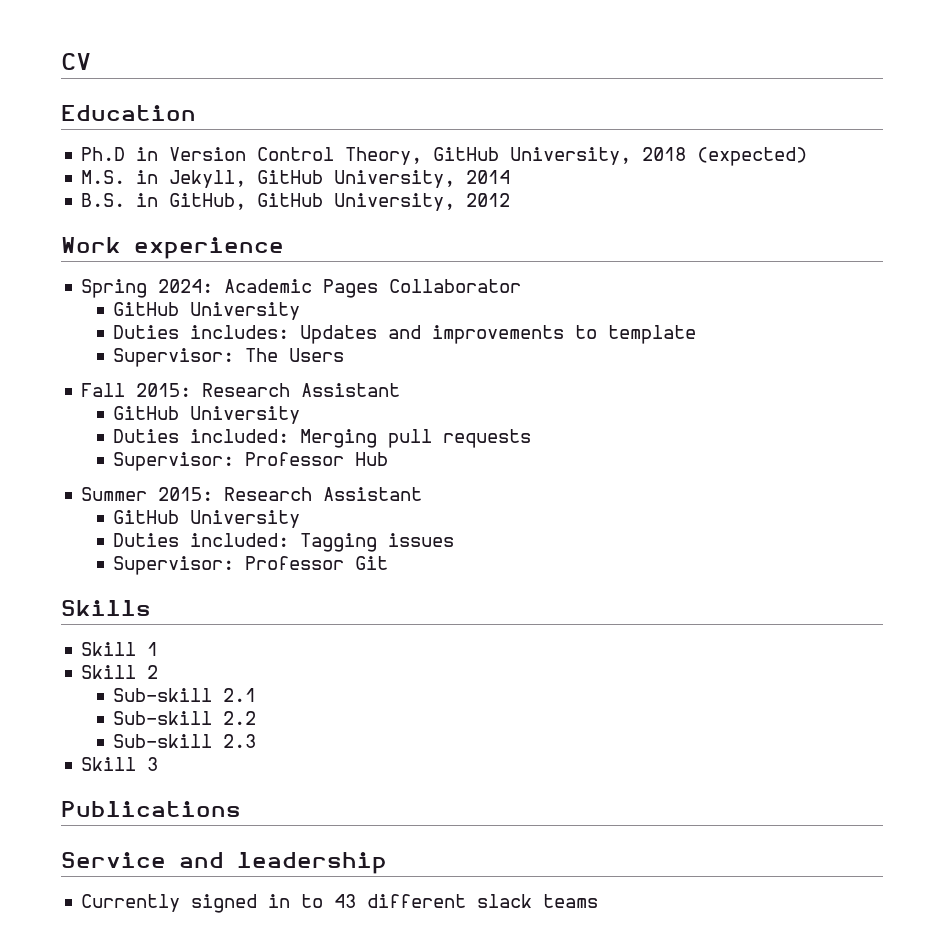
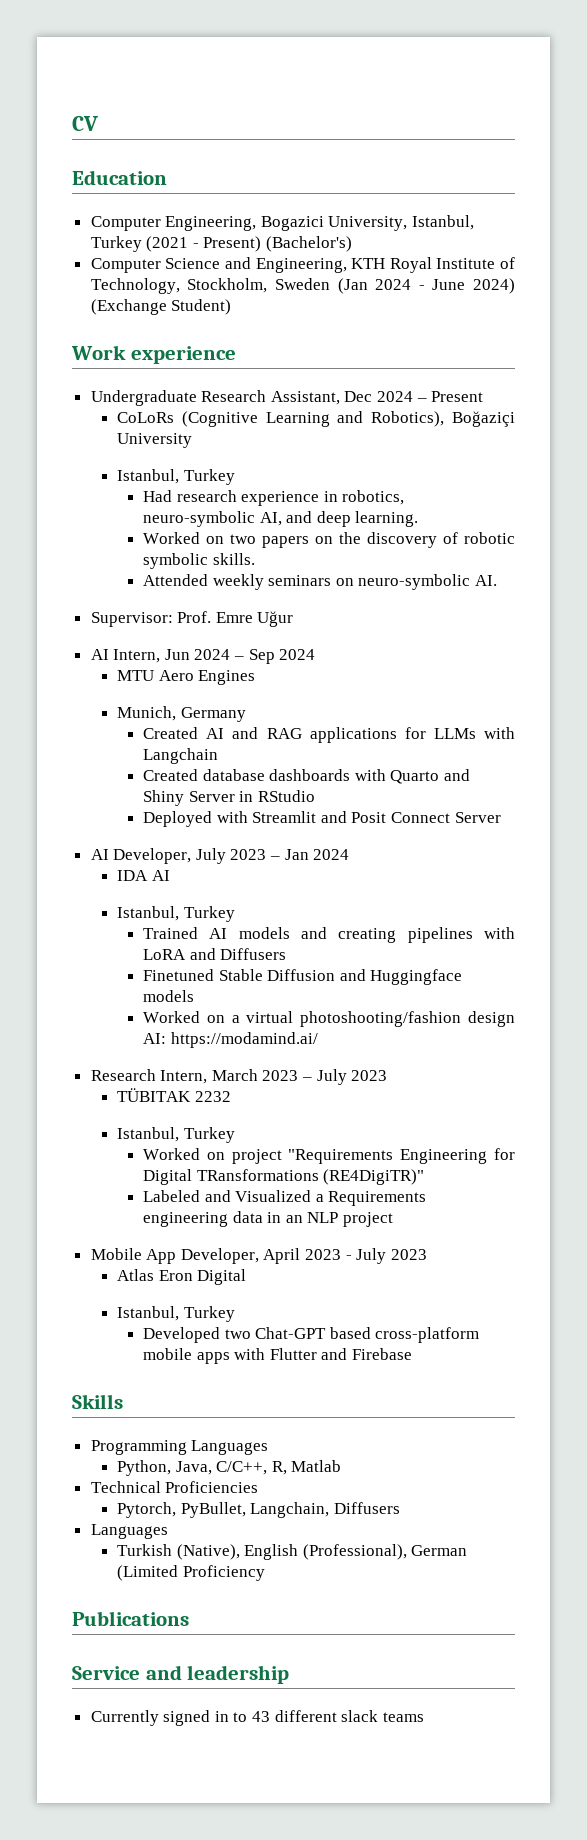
[81,147,808,166] [81,170,511,188] [81,193,511,211] [61,237,284,259] [81,279,522,298] [113,302,301,320] [113,325,697,344] [113,348,345,367] [81,383,401,397] [113,406,301,424] [113,429,532,448] [113,452,389,471] [81,487,423,501] [113,510,301,528] [113,533,455,552] [113,556,389,575] [61,600,151,616] [81,642,159,656] [81,665,159,679] [113,688,257,702] [113,711,257,725] [113,734,257,748] [81,757,159,771] Ph.D in Version Control Theory, GitHub University, 2018 (expected) // M.S. in Jekyll, GitHub University, 2014 // B.S. in GitHub, GitHub University, 2012 // Work experience // Spring 2024: Academic Pages Collaborator // GitHub University // Duties includes: Updates and improvements to template // Supervisor: The Users // Fall 2015: Research Assistant // GitHub University // Duties included: Merging pull requests // Supervisor: Professor Hub // Summer 2015: Research Assistant // GitHub University // Duties included: Tagging issues // Supervisor: Professor Git // Skills // Skill 1 // Skill 2 // Sub-skill 2.1 // Sub-skill 2.2 // Sub-skill 2.3 // Skill 3 -> [90,215,475,231] [90,236,353,252] [90,257,515,273] [90,278,515,294] [90,299,232,315] [71,345,236,364] [90,390,484,406] [116,411,516,427] [116,433,192,448] [116,469,235,485] [143,490,405,506] [143,511,419,527] [143,532,515,548] [143,553,255,569] [143,574,498,590] [90,611,294,627] [90,649,316,664] [116,670,256,685] [116,706,246,722] [143,727,515,743] [143,748,219,764] [143,769,471,784] [143,790,315,806] [143,811,501,827] [90,848,350,864] [116,870,170,881] [116,906,235,922] [143,927,515,943] [143,948,287,960] [143,969,463,985] [143,990,195,1002] [143,1011,515,1027] [143,1032,318,1048] [90,1069,388,1085] [116,1088,231,1102] [116,1127,235,1143] [143,1148,515,1164] [143,1169,425,1185] [143,1190,427,1206] [143,1211,394,1227] [90,1248,427,1264] [116,1269,247,1285] [116,1306,235,1322] [143,1327,480,1343] [143,1348,413,1364] [72,1394,123,1409] [90,1440,269,1455] [116,1460,342,1476] [90,1481,259,1493] [116,1502,400,1518] [90,1524,168,1539] [116,1544,468,1560] [116,1565,265,1581] Computer Engineering, Bogazici University, Istanbul, Turkey (2021 - Present) (Bachelor's) // Computer Science and Engineering, KTH Royal Institute of Technology, Stockholm, Sweden (Jan 2024 - June 2024) (Exchange Student) // Work experience // Undergraduate Research Assistant, Dec 2024 – Present // CoLoRs (Cognitive Learning and Robotics), Boğaziçi University // Istanbul, Turkey // Had research experience in robotics, neuro-symbolic AI, and deep learning. // Worked on two papers on the discovery of robotic symbolic skills. // Attended weekly seminars on neuro-symbolic AI. // Supervisor: Prof. Emre Uğur // AI Intern, Jun 2024 – Sep 2024 // MTU Aero Engines // Munich, Germany // Created AI and RAG applications for LLMs with Langchain // Created database dashboards with Quarto and Shiny Server in RStudio // Deployed with Streamlit and Posit Connect Server // AI Developer, July 2023 – Jan 2024 // IDA AI // Istanbul, Turkey // Trained AI models and creating pipelines with LoRA and Diffusers // Finetuned Stable Diffusion and Huggingface models // Worked on a virtual photoshooting/fashion design AI: https://modamind.ai/ // Research Intern, March 2023 – July 2023 // TÜBITAK 2232 // Istanbul, Turkey // Worked on project "Requirements Engineering for Digital TRansformations (RE4DigiTR)" // Labeled and Visualized a Requirements engineering data in an NLP project // Mobile App Developer, April 2023 - July 2023 // Atlas Eron Digital // Istanbul, Turkey // Developed two Chat-GPT based cross-platform mobile apps with Flutter and Firebase // Skills // Programming Languages // Python, Java, C/C++, R, Matlab // Technical Proficiencies // Pytorch, PyBullet, Langchain, Diffusers // Languages // Turkish (Native), English (Professional), German (Limited Proficiency

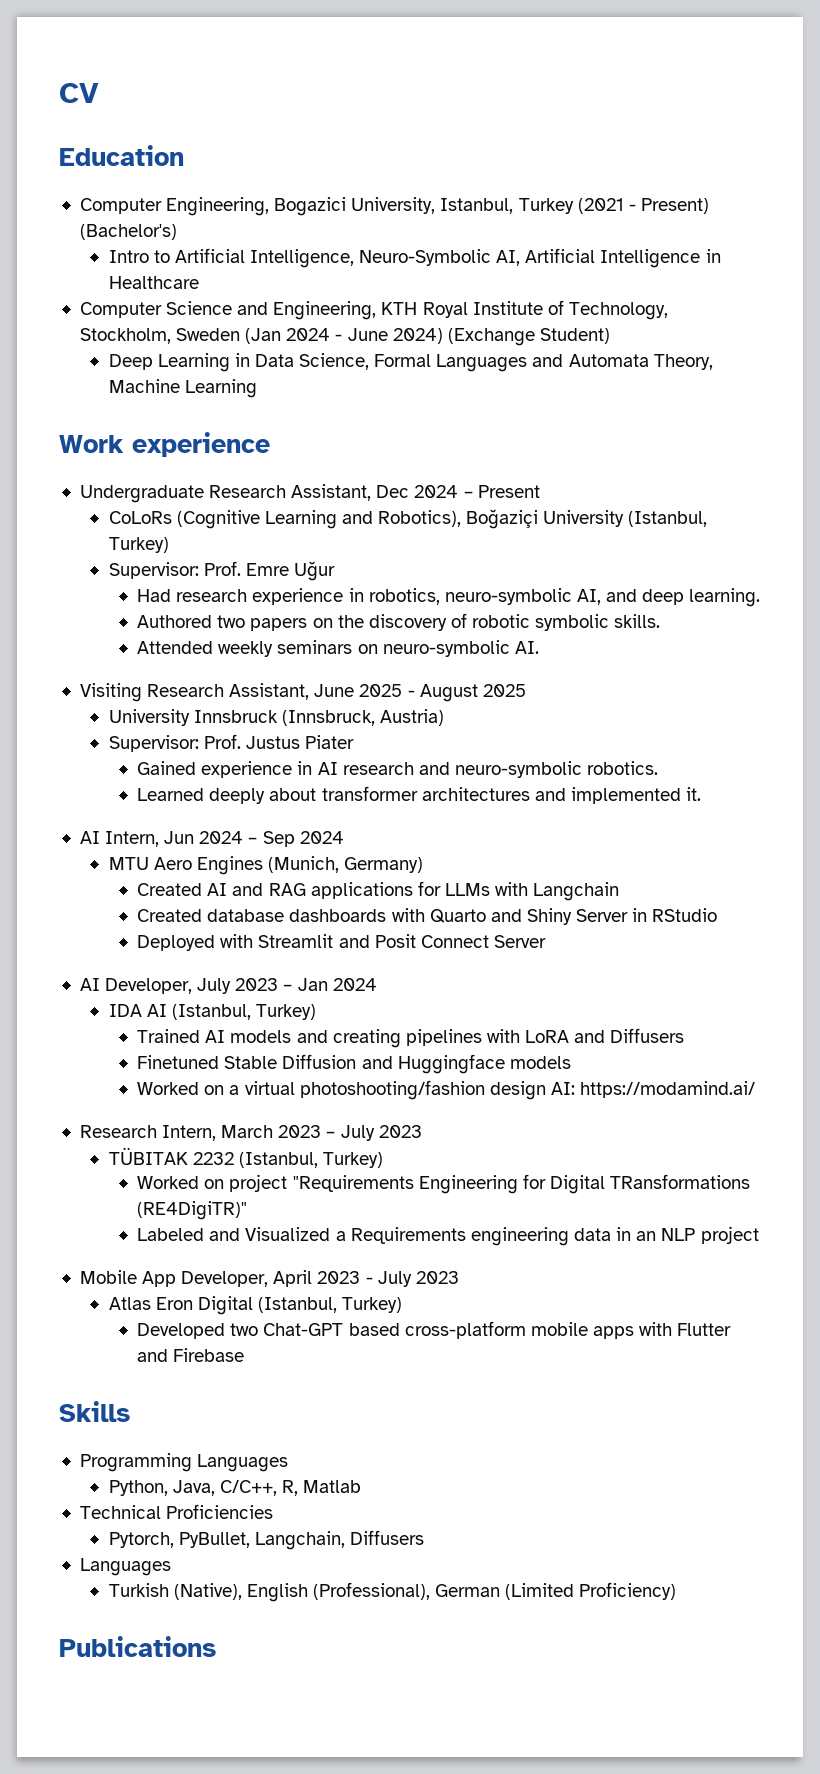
(353, 244) none -> [108,248,721,268] [108,276,199,289] // Intro to Artificial Intelligence, Neuro-Symbolic AI, Artificial Intelligence in Healthcare
(232, 307) none -> [108,353,713,372] [108,379,257,398] // Deep Learning in Data Science, Formal Languages and Automata Theory, Machine Learning
[116,469,235,485] // Istanbul, Turkey -> [628,511,708,527] [108,537,169,553] [108,561,335,581] (Istanbul, Turkey) // Supervisor: Prof. Emre Uğur
[143,532,225,544] Worked on -> [137,615,213,628] Authored
[90,611,294,627] Supervisor: Prof. Emre Uğur -> [79,683,526,702] [108,709,444,726] [108,734,354,752] [137,761,659,778] [137,786,702,804] Visiting Research Assistant, June 2025 - August 2025 // University Innsbruck (Innsbruck, Austria) // Supervisor: Prof. Justus Piater // Gained experience in AI research and neuro-symbolic robotics. // Learned deeply about transformer architectures and implemented it.
[116,706,246,722] // Munich, Germany -> [267,856,424,873] (Munich, Germany)
[116,906,235,922] // Istanbul, Turkey -> [171,1004,316,1020] (Istanbul, Turkey)
[116,1127,235,1143] // Istanbul, Turkey -> [238,1152,383,1168] (Istanbul, Turkey)
[116,1306,235,1322] // Istanbul, Turkey -> [257,1297,403,1313] (Istanbul, Turkey)
[182,1565,265,1581] Proficiency -> [579,1582,677,1600] Proficiency)
[72,1665,290,1684] [90,1710,424,1726] // Service and leadership // Currently signed in to 43 different slack teams -> (216, 1646) none

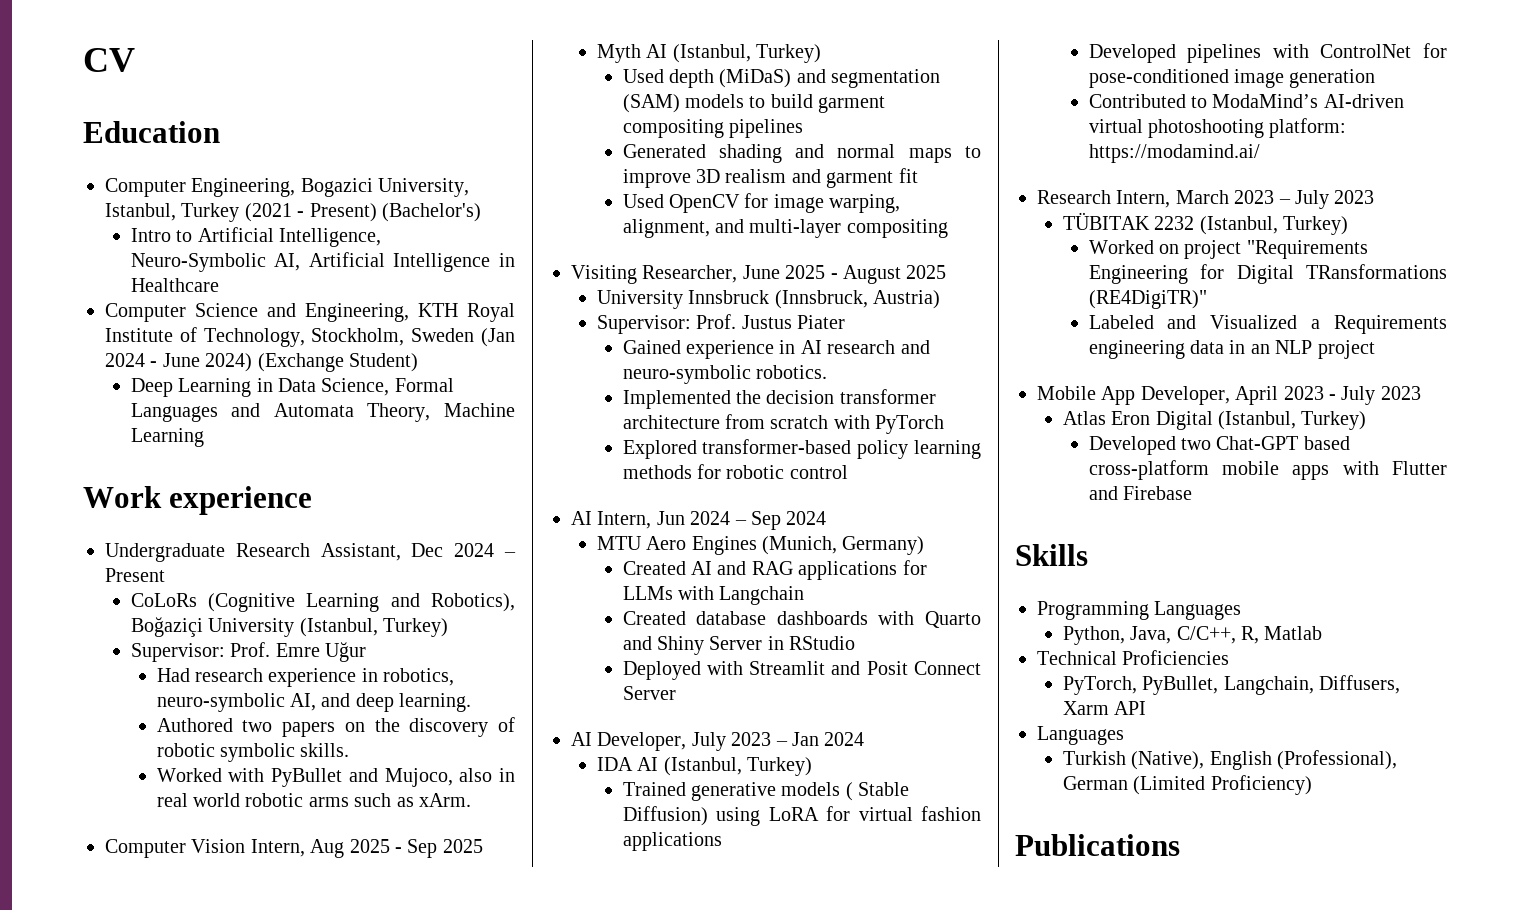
[137,640,539,657] Attended weekly seminars on neuro-symbolic AI. -> [156,768,515,787] [156,793,471,807] [105,839,483,858] [596,44,821,63] [622,69,941,88] [622,94,886,113] [622,119,803,138] [622,144,981,163] [622,168,918,188] [622,193,901,213] [622,219,948,238] Worked with PyBullet and Mujoco, also in real world robotic arms such as xArm. // Computer Vision Intern, Aug 2025 - Sep 2025 // Myth AI (Istanbul, Turkey) // Used depth (MiDaS) and segmentation (SAM) models to build garment compositing pipelines // Generated shading and normal maps to improve 3D realism and garment fit // Used OpenCV for image warping, alignment, and multi-layer compositing
[147,683,310,700] Research Assistant, -> [642,265,738,283] Researcher,
[137,786,702,804] Learned deeply about transformer architectures and implemented it. -> [622,389,936,409] [622,414,945,434] [622,439,981,459] [622,464,848,479] Implemented the decision transformer architecture from scratch with PyTorch // Explored transformer-based policy learning methods for robotic control
[205,1028,685,1048] [137,1054,571,1074] [137,1080,575,1100] AI models and creating pipelines with LoRA and Diffusers // Finetuned Stable Diffusion and Huggingface models // Worked on a virtual photoshooting/fashion design AI: -> [690,782,910,801] [622,806,981,826] [622,832,722,851] [1088,43,1447,63] [1088,69,1376,88] [1088,94,1404,108] [1088,118,1347,138] generative models ( Stable Diffusion) using LoRA for virtual fashion applications // Developed pipelines with ControlNet for pose-conditioned image generation // Contributed to ModaMind’s AI-driven virtual photoshooting platform:
[108,1532,174,1548] Pytorch, -> [1062,676,1137,695] PyTorch,
[349,1530,424,1545] Diffusers -> [1318,675,1400,694] [1062,701,1147,715] Diffusers, Xarm API

